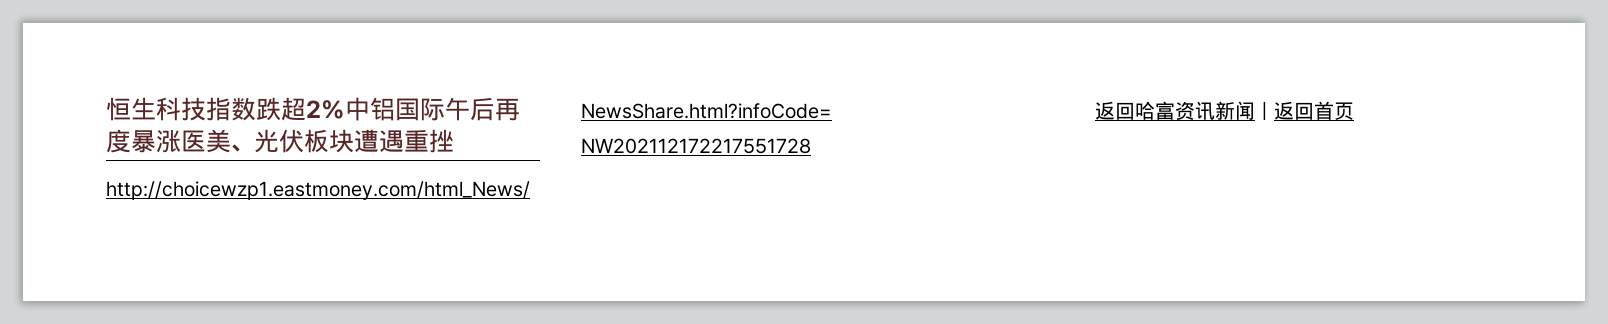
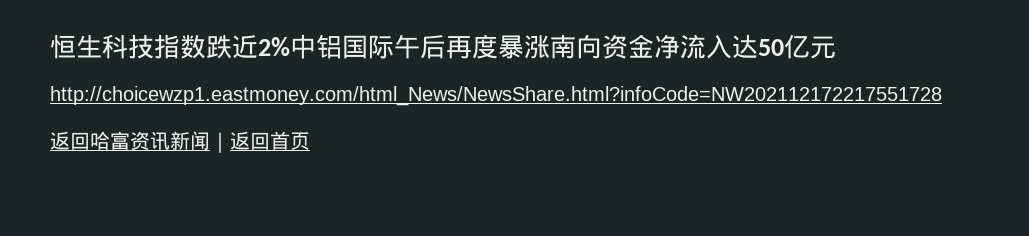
[281,97,306,121] 超 -> [232,35,258,59] 近
[181,129,454,153] 医美、光伏板块遭遇重挫 -> [550,34,836,59] 南向资金净流入达50亿元

